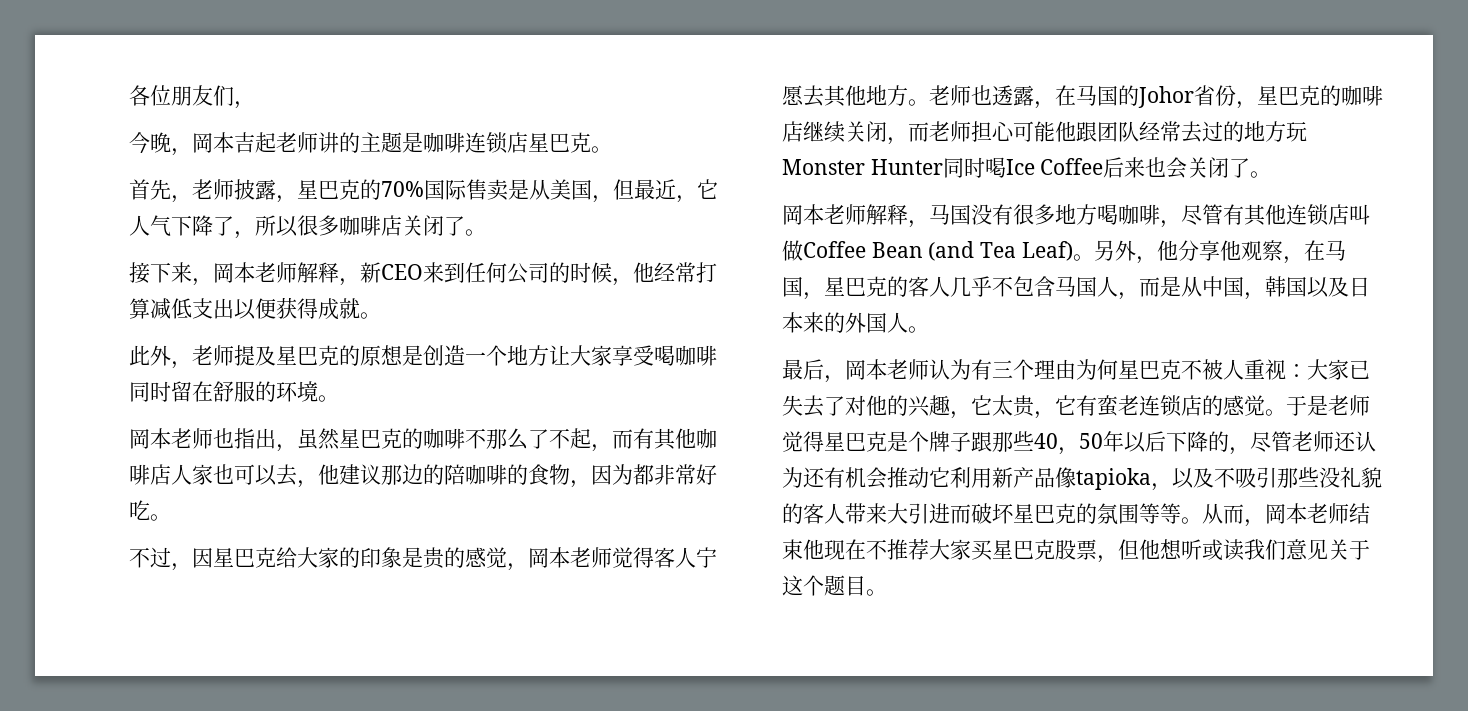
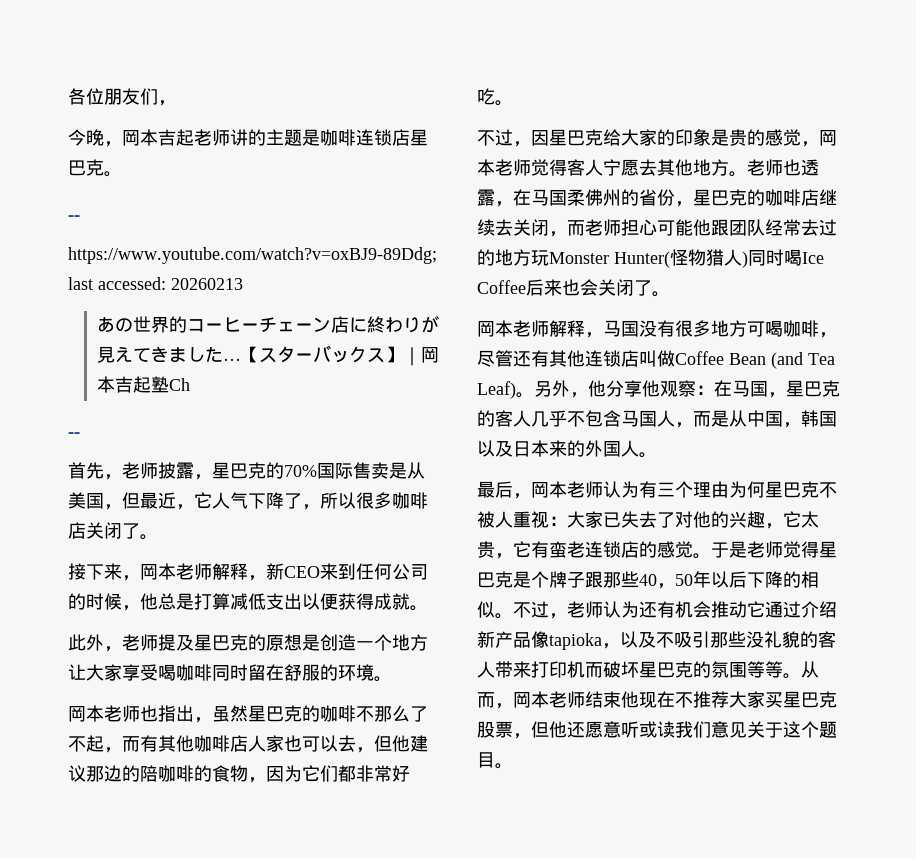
(612, 149) none -> [68,215,80,222] [68,247,437,264] [68,277,243,290] [96,315,439,333] [96,345,439,366] [96,376,190,393] [68,432,80,439] // -- // https://www.youtube.com/watch?v=oxBJ9-89Ddg; last accessed: 20260213 // あの世界的コーヒーチェーン店に終わりが見えてきました…【スターバックス】｜岡本吉起塾Ch // --
[654,262,696,283] 经常 -> [158,593,194,610] 总是
(318, 484) none -> [374,735,392,752] 但
(633, 474) none -> [302,765,338,782] 它们
[1118,85,1194,108] 的Johor -> [567,189,639,206] 柔佛州的
(845, 132) none -> [495,219,513,236] 去
[870,159,943,175] Hunter -> [614,249,748,268] Hunter(怪物猎人)
(1097, 214) none -> [747,321,765,337] 可
(1223, 214) none -> [513,350,531,367] 还
[1282,256,1304,264] ， -> [696,385,714,395] ：
[1229,431,1356,455] ，尽管老师还 -> [801,571,819,588] [477,601,603,619] 相似。不过，老师
[950,467,992,488] 利用 -> [765,601,837,618] 通过介绍
[887,503,950,524] 大引进 -> [531,661,585,678] 打印机
[1160,539,1182,560] 想 -> [567,721,621,738] 还愿意

